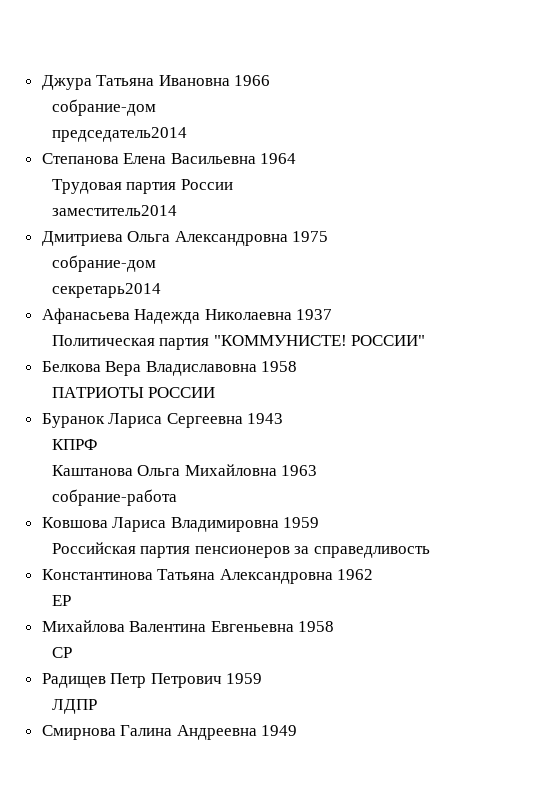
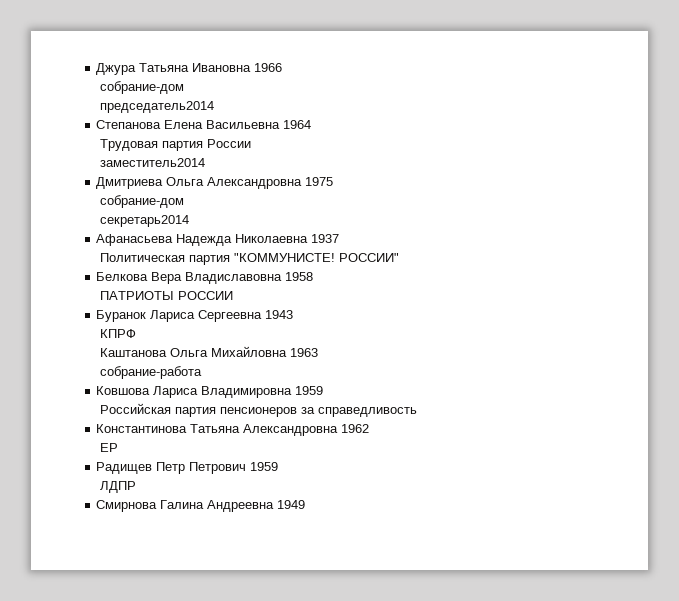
[41,620,335,632] [51,647,72,658] // Михайлова Валентина Евгеньевна 1958 // СР -> (118, 447) none

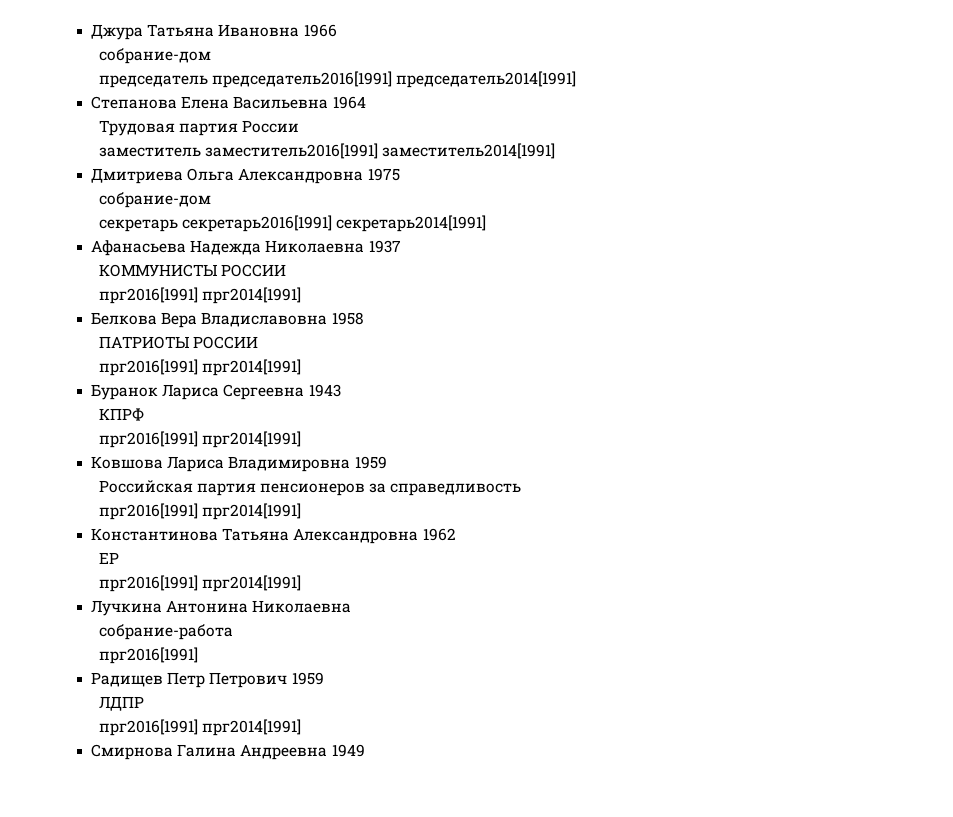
[99,101,214,113] председатель2014 -> [98,71,577,88] председатель председатель2016[1991] председатель2014[1991]
[99,158,205,167] заместитель2014 -> [98,143,556,159] заместитель заместитель2016[1991] заместитель2014[1991]
[99,215,189,227] секретарь2014 -> [98,215,487,232] секретарь секретарь2016[1991] секретарь2014[1991]
[99,253,399,265] Политическая партия "КОММУНИСТЕ! РОССИИ" -> [98,264,286,277] [98,287,301,304] КОММУНИСТЫ РОССИИ // прг2016[1991] прг2014[1991]
(233, 295) none -> [98,359,301,376] // прг2016[1991] прг2014[1991]
[99,346,318,357] [99,366,202,379] Каштанова Ольга Михайловна 1963 // собрание-работа -> [98,431,301,448] прг2016[1991] прг2014[1991]
(417, 412) none -> [98,503,301,520] // прг2016[1991] прг2014[1991]
(118, 447) none -> [98,575,301,592] [91,600,352,616] [98,624,233,640] [98,647,198,664] // прг2016[1991] прг2014[1991] // Лучкина Антонина Николаевна // собрание-работа // прг2016[1991]
(136, 487) none -> [98,719,301,736] // прг2016[1991] прг2014[1991]

